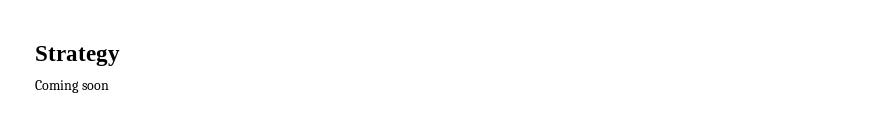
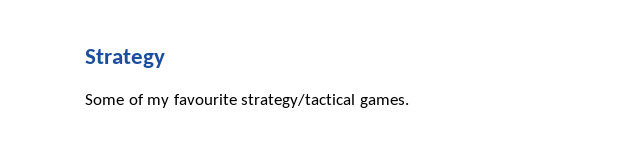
[35,80,109,93] Coming soon -> [85,94,409,108] Some of my favourite strategy/tactical games.

